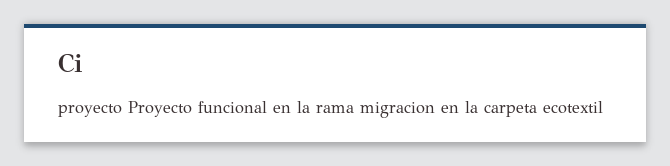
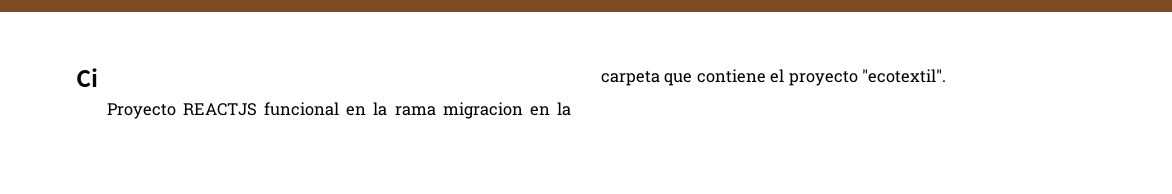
[58,101,192,117] proyecto Proyecto -> [106,103,258,119] Proyecto REACTJS
[543,101,603,114] ecotextil -> [664,69,947,86] que contiene el proyecto "ecotextil".

